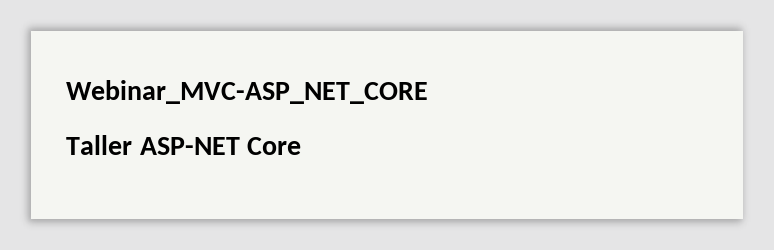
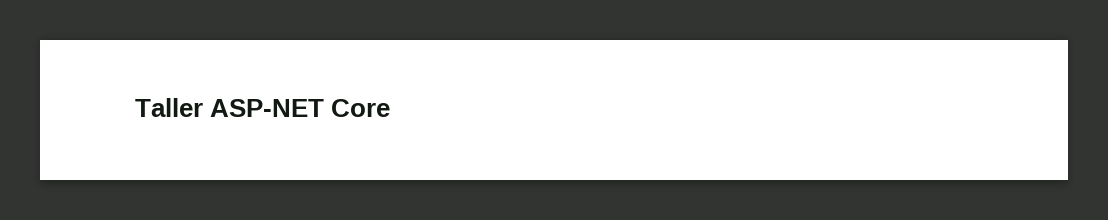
[66,80,428,104] Webinar_MVC-ASP_NET_CORE // -> (135, 107) none

